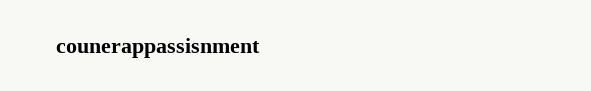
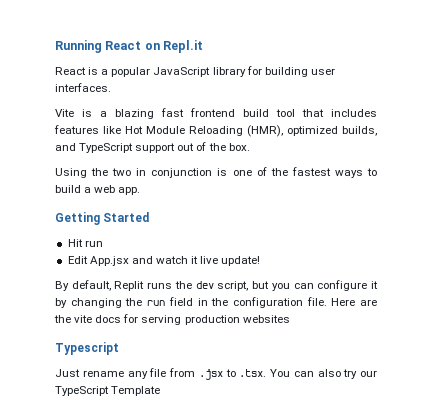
[56,38,260,58] counerappassisnment -> [55,40,204,53] [55,66,335,77] [55,83,111,92] [55,108,377,119] [54,125,377,137] [55,142,250,153] [55,167,377,178] [55,185,141,195] [55,212,150,225] [67,239,103,247] [67,256,261,266] [55,280,378,291] [55,297,377,308] [54,314,290,325] [55,342,119,355] [55,368,377,380] [55,386,161,396] Running React on Repl.it // React is a popular JavaScript library for building user interfaces. // Vite is a blazing fast frontend build tool that includes features like Hot Module Reloading (HMR), optimized builds, and TypeScript support out of the box. // Using the two in conjunction is one of the fastest ways to build a web app. // Getting Started // Hit run // Edit App.jsx and watch it live update! // By default, Replit runs the dev script, but you can configure it by changing the run field in the configuration file. Here are the vite docs for serving production websites // Typescript // Just rename any file from .jsx to .tsx. You can also try our TypeScript Template

